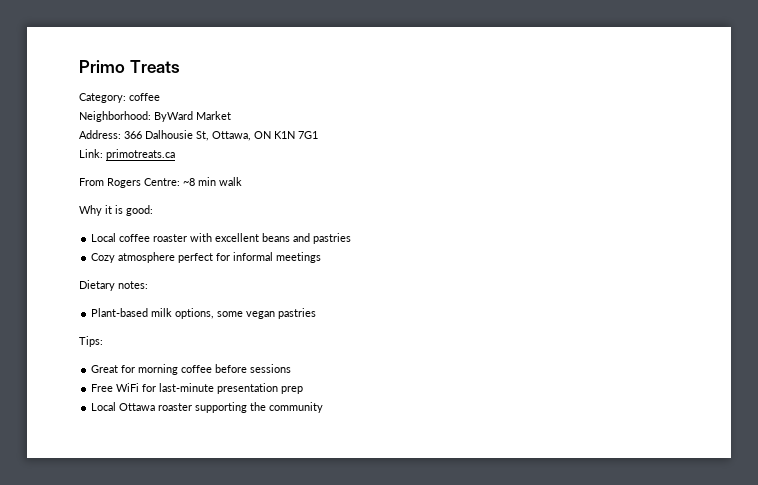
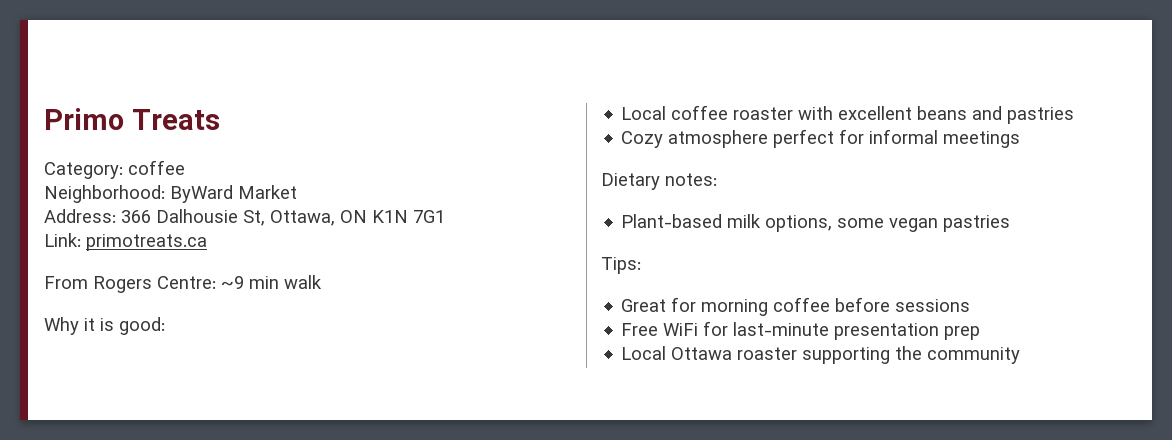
[183,178,195,186] ~8 -> [221,276,244,289] ~9

